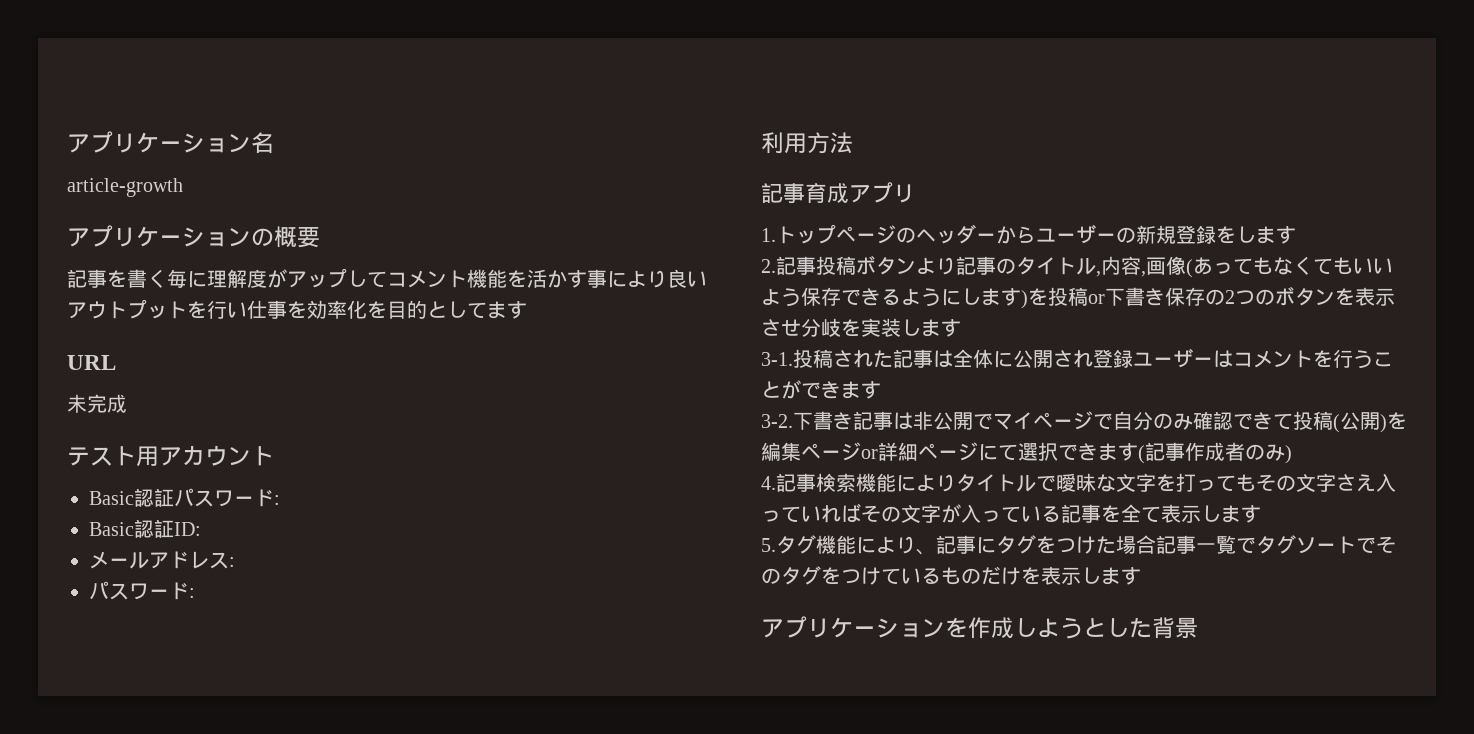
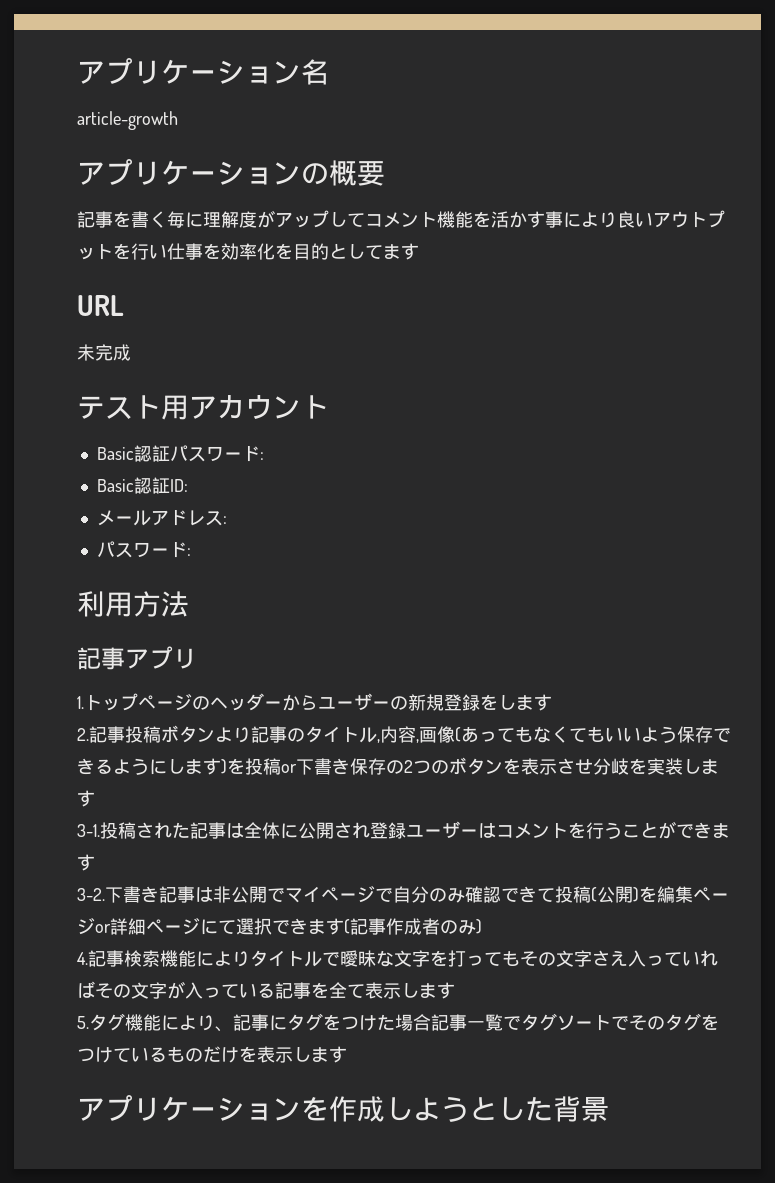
[805,183,849,203] 育成 -> (125, 658) none

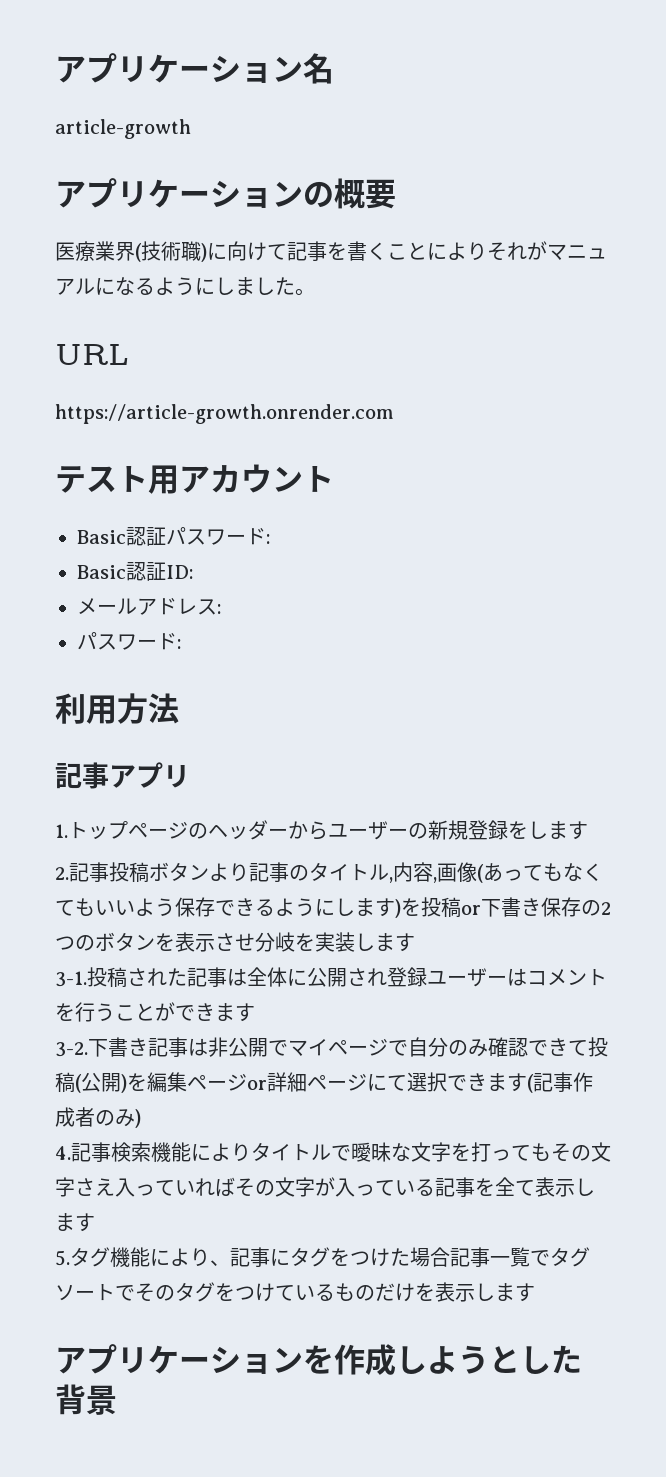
[77,210,725,228] [77,243,419,260] 記事を書く毎に理解度がアップしてコメント機能を活かす事により良いアウトプットを行い仕事を効率化を目的としてます -> [55,241,607,262] [55,277,315,296] 医療業界(技術職)に向けて記事を書くことによりそれがマニュアルになるようにしました。
[77,344,131,361] 未完成 -> [55,404,394,424] https://article-growth.onrender.com

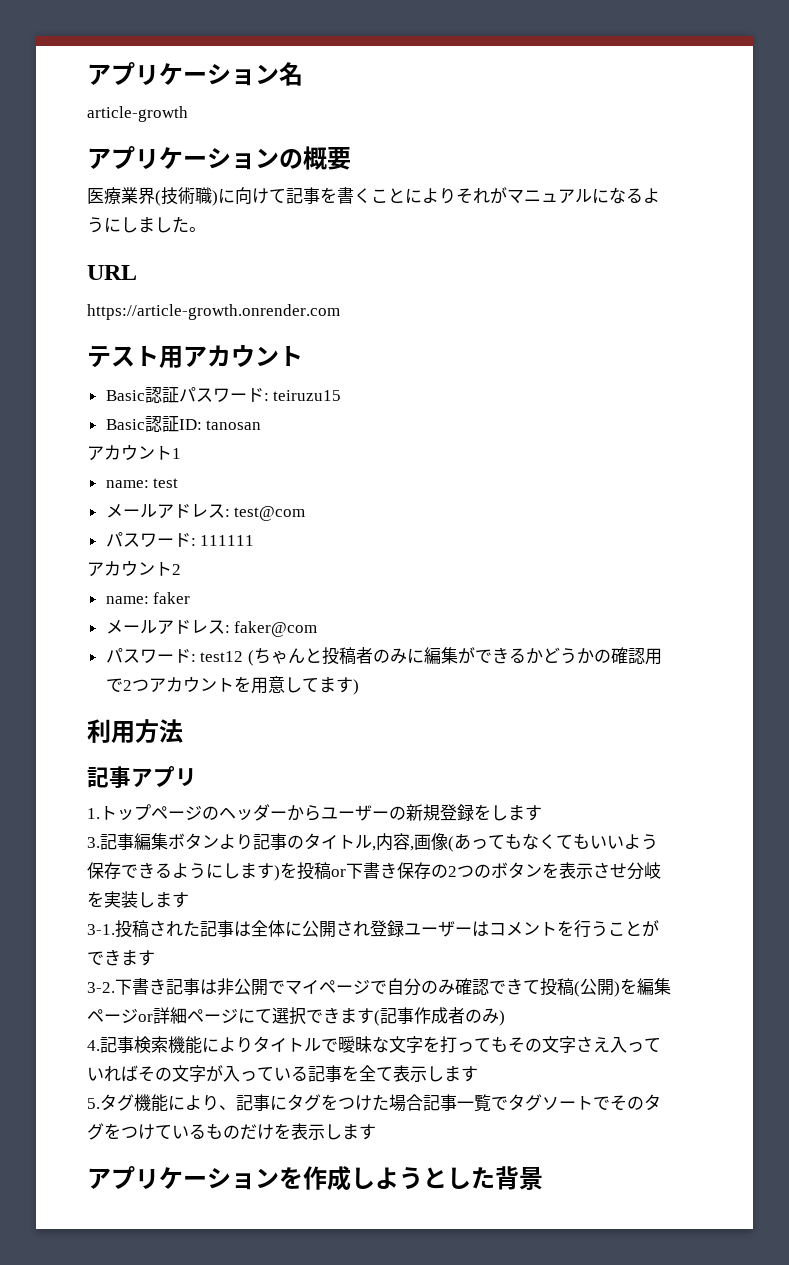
(270, 539) none -> [273,390,342,401] teiruzu15
[77,598,221,615] [77,632,181,650] // メールアドレス: // パスワード: -> [206,420,262,430] [87,444,181,461] [105,478,179,488] [105,504,306,521] [105,532,255,547] [87,560,181,577] [105,592,191,604] [105,620,318,637] [105,647,662,666] [105,676,359,695] tanosan // アカウント1 // name: test // メールアドレス: test@com // パスワード: 111111 // アカウント2 // name: faker // メールアドレス: faker@com // パスワード: test12 (ちゃんと投稿者のみに編集ができるかどうかの確認用で2つアカウントを用意してます)
[55,862,149,883] 2.記事投稿 -> [87,833,168,850] 3.記事編集

